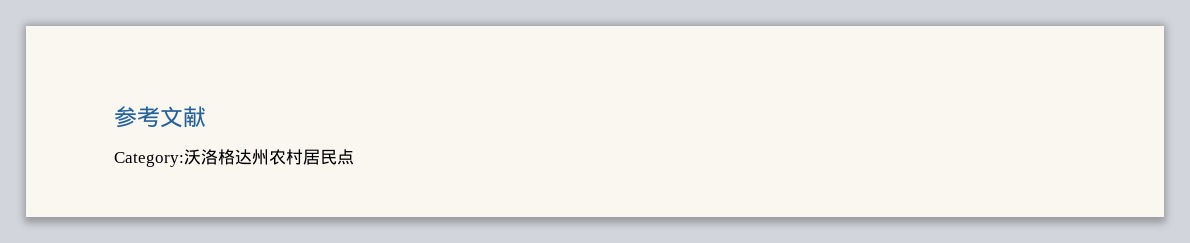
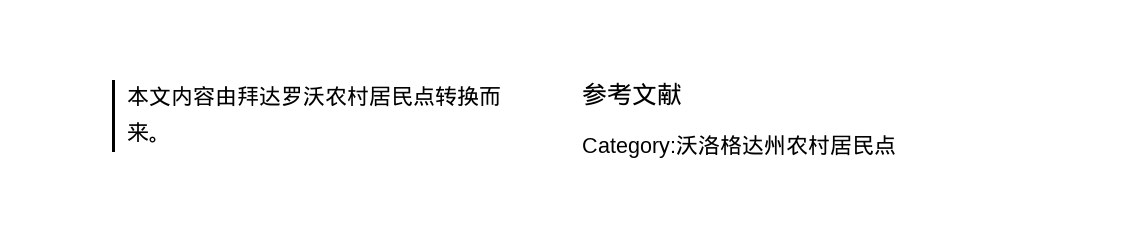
(114, 117) none -> [126,86,501,107] [126,122,171,143] 本文内容由拜达罗沃农村居民点转换而来。 //

